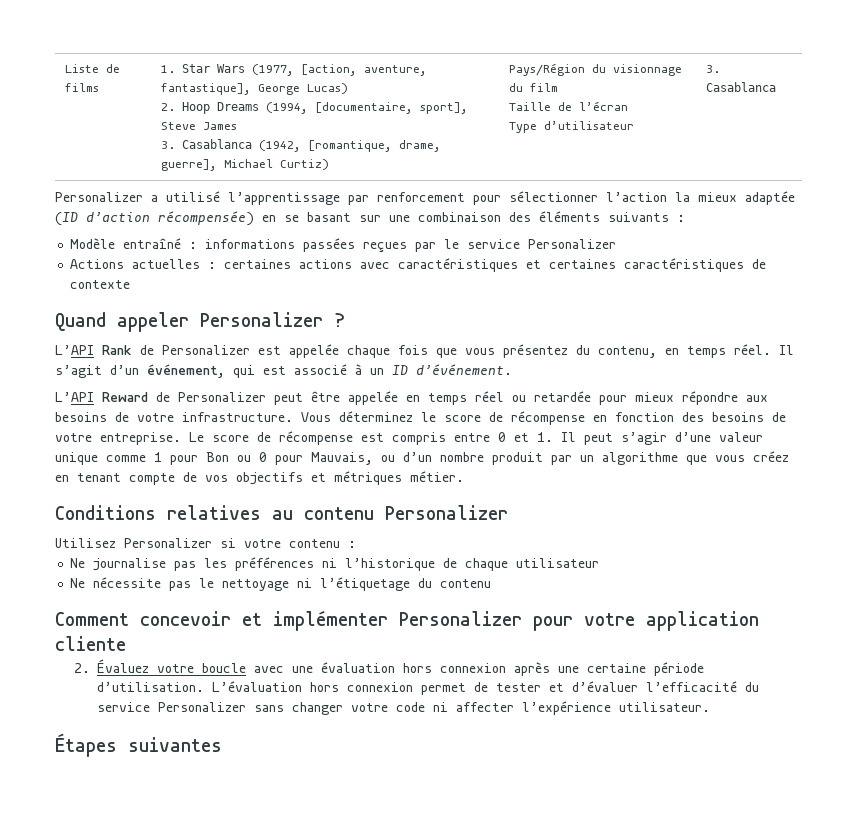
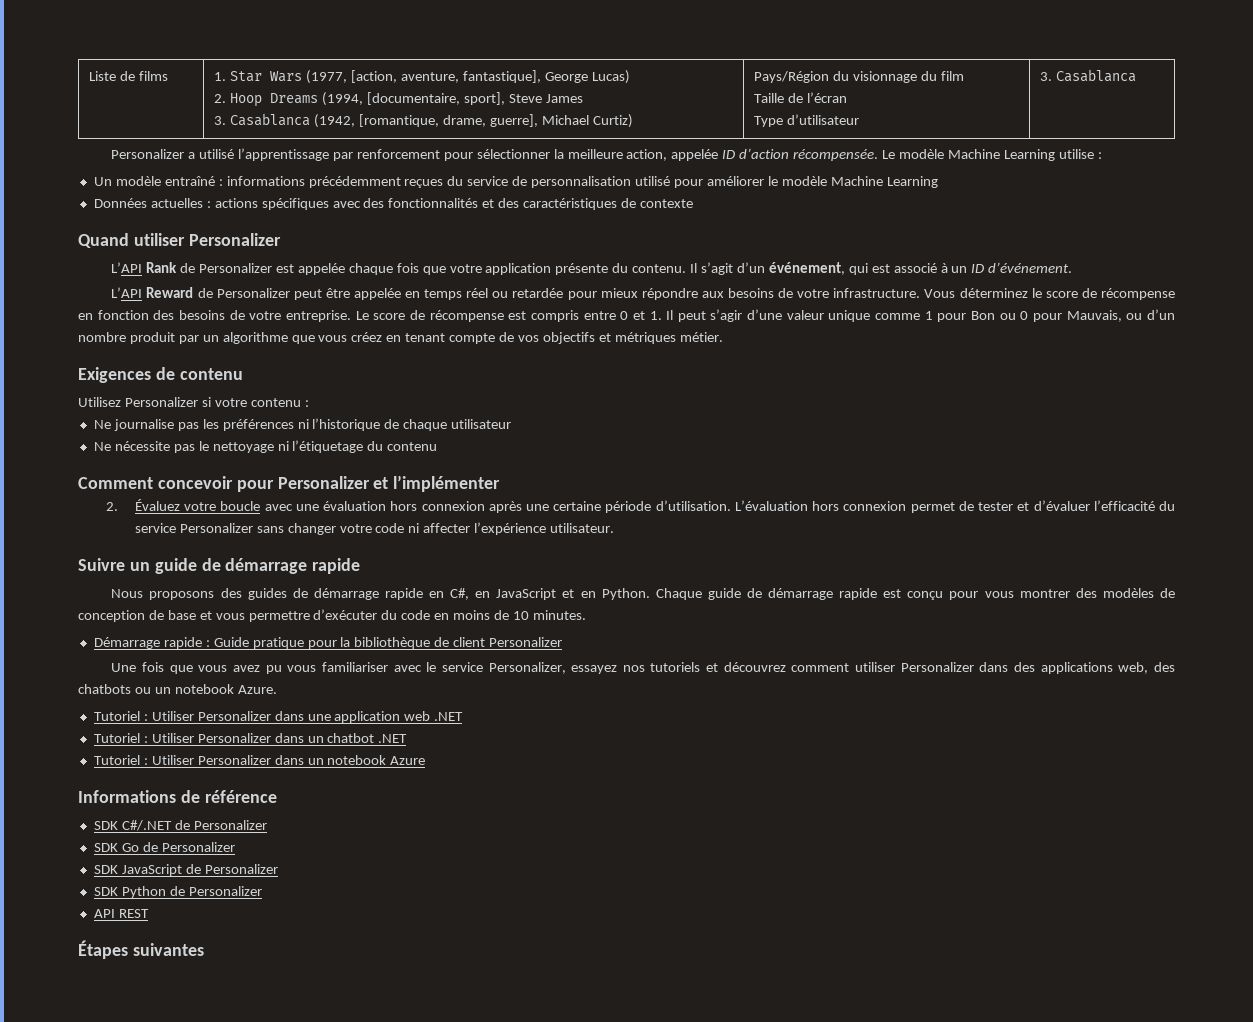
[606,191,795,205] [55,211,685,226] [70,238,116,249] l’action la mieux adaptée (ID d’action récompensée) en se basant sur une combinaison des éléments suivants : // Modèle -> [553,148,1102,161] [93,176,161,186] la meilleure action, appelée ID d’action récompensée. Le modèle Machine Learning utilise : // Un modèle
[303,238,617,253] [70,258,617,272] passées reçues par le service Personalizer // Actions actuelles : certaines actions avec caractéristiques et certaines -> [308,176,938,188] [93,198,520,210] précédemment reçues du service de personnalisation utilisé pour améliorer le modèle Machine Learning // Données actuelles : actions spécifiques avec des fonctionnalités et des
[117,312,345,332] appeler Personalizer ? -> [133,233,281,246] utiliser Personalizer
[465,344,771,358] vous présentez du contenu, en temps réel. -> [449,263,687,275] votre application présente du contenu.
[55,505,508,520] Conditions relatives au contenu Personalizer -> [78,367,243,383] Exigences de contenu
[242,610,759,631] [55,636,126,651] et implémenter Personalizer pour votre application cliente -> [236,475,501,492] pour Personalizer et l’implémenter
(710, 707) none -> [78,558,361,574] [111,588,1176,600] [78,609,586,622] [93,637,563,649] [111,662,1175,674] [78,684,277,694] [93,711,464,723] [93,733,408,743] [93,755,426,765] [78,790,277,803] [93,820,267,831] [93,842,235,852] [93,864,278,876] [93,886,262,898] [93,909,149,918] // Suivre un guide de démarrage rapide // Nous proposons des guides de démarrage rapide en C#, en JavaScript et en Python. Chaque guide de démarrage rapide est conçu pour vous montrer des modèles de conception de base et vous permettre d’exécuter du code en moins de 10 minutes. // Démarrage rapide : Guide pratique pour la bibliothèque de client Personalizer // Une fois que vous avez pu vous familiariser avec le service Personalizer, essayez nos tutoriels et découvrez comment utiliser Personalizer dans des applications web, des chatbots ou un notebook Azure. // Tutoriel : Utiliser Personalizer dans une application web .NET // Tutoriel : Utiliser Personalizer dans un chatbot .NET // Tutoriel : Utiliser Personalizer dans un notebook Azure // Informations de référence // SDK C#/.NET de Personalizer // SDK Go de Personalizer // SDK JavaScript de Personalizer // SDK Python de Personalizer // API REST

